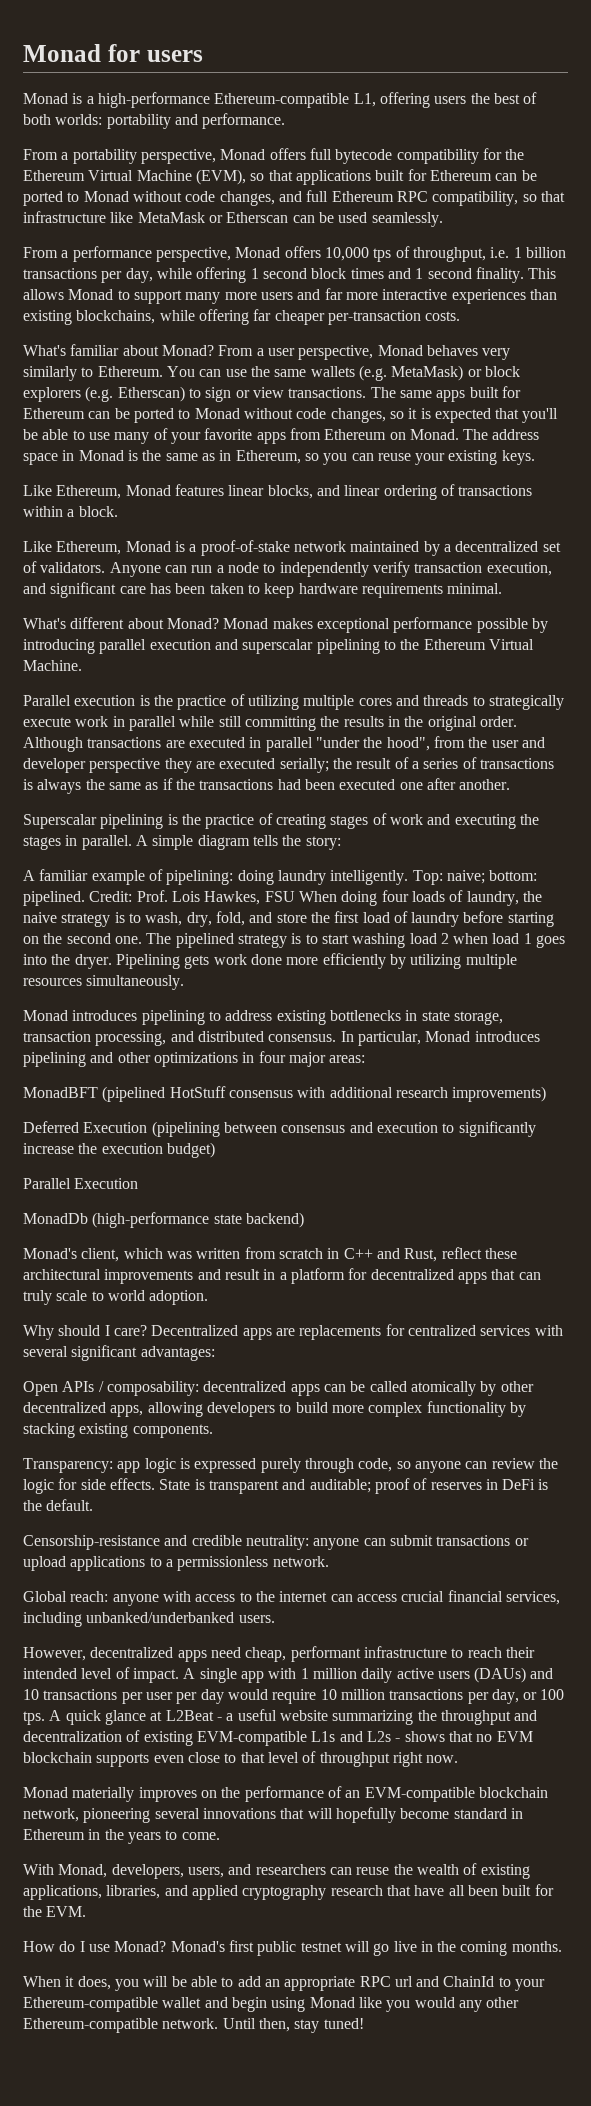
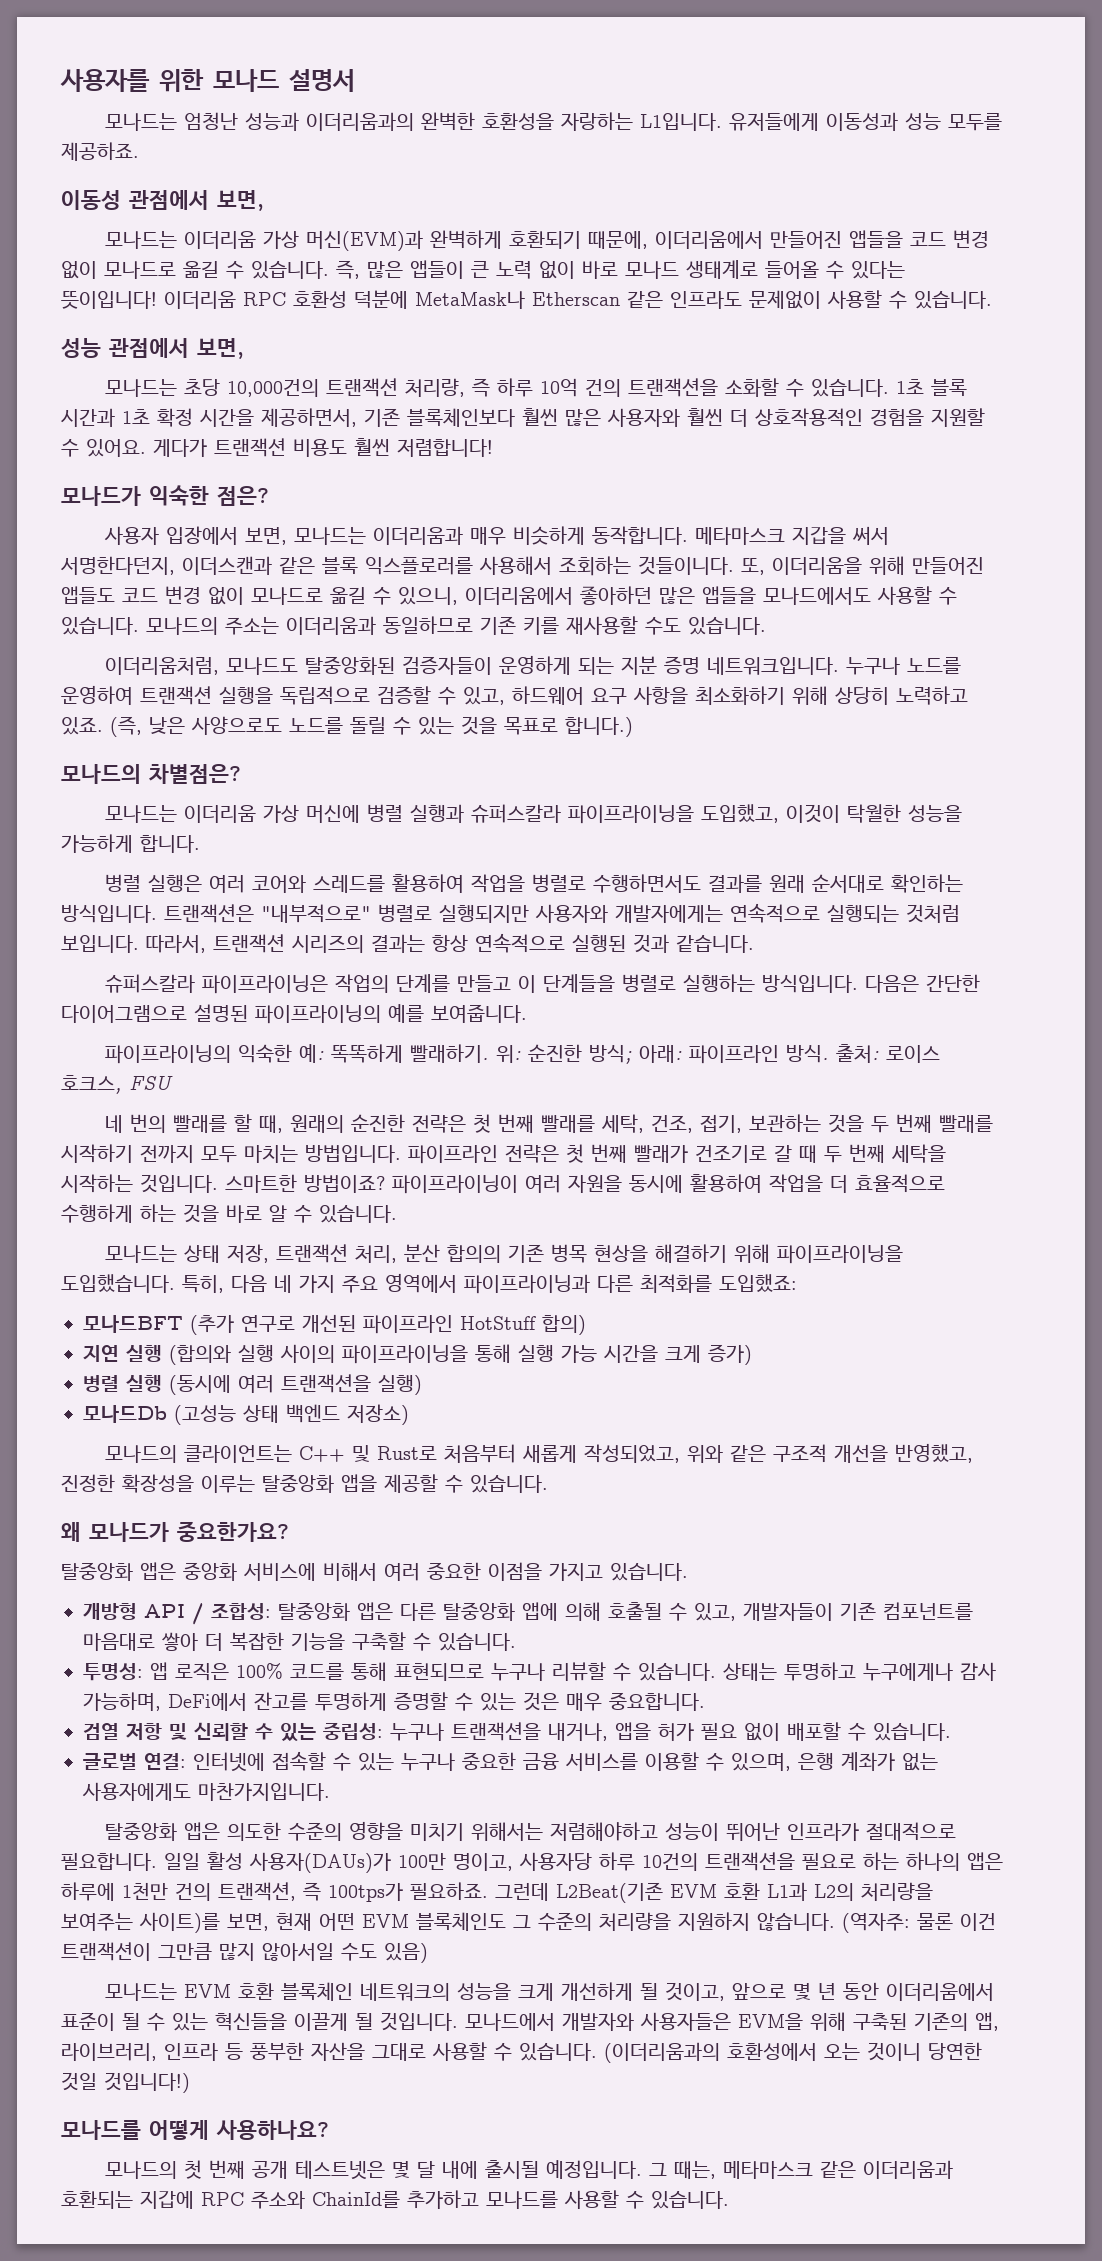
[23,44,203,62] [23,92,538,108] [23,113,286,129] [23,148,525,164] [23,169,537,185] [23,190,565,206] [23,211,443,227] [23,246,566,262] [23,267,557,283] [23,288,557,304] [23,309,461,325] [23,344,511,360] [23,365,520,381] [23,386,521,402] [23,408,559,423] [23,428,540,444] [23,450,535,465] [23,484,533,500] [23,506,118,517] [23,540,561,556] [23,561,552,577] [23,582,503,598] [23,617,548,633] [23,639,534,654] [23,660,82,671] [23,694,564,710] [23,716,517,731] [23,736,545,752] [23,757,554,773] [23,778,511,794] [23,813,539,829] [23,835,341,850] [23,869,538,885] [23,890,542,906] [23,911,554,927] [23,933,566,948] [23,953,517,969] [23,975,185,990] [23,1010,503,1025] [23,1031,540,1046] [23,1051,366,1067] [23,1086,547,1102] [23,1121,536,1137] [23,1142,215,1158] [23,1178,139,1189] [23,1212,304,1228] [23,1247,517,1262] [23,1268,541,1284] [23,1290,209,1305] [23,1324,563,1340] [23,1345,215,1361] [23,1381,534,1396] [23,1401,526,1417] [23,1423,213,1438] [23,1458,558,1473] [23,1478,549,1494] [23,1499,94,1511] [23,1535,529,1550] [23,1556,329,1571] [23,1590,560,1606] [23,1612,275,1627] [23,1646,535,1662] [23,1667,554,1683] [23,1689,565,1704] [23,1709,538,1725] [23,1730,533,1746] [23,1751,459,1767] [23,1786,548,1802] [23,1807,523,1823] [23,1829,220,1844] [23,1863,530,1879] [23,1884,554,1900] [23,1906,87,1917] [23,1940,562,1956] [23,1976,546,1991] [23,1997,520,2012] [23,2018,364,2033] Monad for users // Monad is a high-performance Ethereum-compatible L1, offering users the best of both worlds: portability and performance. // From a portability perspective, Monad offers full bytecode compatibility for the Ethereum Virtual Machine (EVM), so that applications built for Ethereum can be ported to Monad without code changes, and full Ethereum RPC compatibility, so that infrastructure like MetaMask or Etherscan can be used seamlessly. // From a performance perspective, Monad offers 10,000 tps of throughput, i.e. 1 billion transactions per day, while offering 1 second block times and 1 second finality. This allows Monad to support many more users and far more interactive experiences than existing blockchains, while offering far cheaper per-transaction costs. // What's familiar about Monad? From a user perspective, Monad behaves very similarly to Ethereum. You can use the same wallets (e.g. MetaMask) or block explorers (e.g. Etherscan) to sign or view transactions. The same apps built for Ethereum can be ported to Monad without code changes, so it is expected that you'll be able to use many of your favorite apps from Ethereum on Monad. The address space in Monad is the same as in Ethereum, so you can reuse your existing keys. // Like Ethereum, Monad features linear blocks, and linear ordering of transactions within a block. // Like Ethereum, Monad is a proof-of-stake network maintained by a decentralized set of validators. Anyone can run a node to independently verify transaction execution, and significant care has been taken to keep hardware requirements minimal. // What's different about Monad? Monad makes exceptional performance possible by introducing parallel execution and superscalar pipelining to the Ethereum Virtual Machine. // Parallel execution is the practice of utilizing multiple cores and threads to strategically execute work in parallel while still committing the results in the original order. Although transactions are executed in parallel "under the hood", from the user and developer perspective they are executed serially; the result of a series of transactions is always the same as if the transactions had been executed one after another. // Superscalar pipelining is the practice of creating stages of work and executing the stages in parallel. A simple diagram tells the story: // A familiar example of pipelining: doing laundry intelligently. Top: naive; bottom: pipelined. Credit: Prof. Lois Hawkes, FSU When doing four loads of laundry, the naive strategy is to wash, dry, fold, and store the first load of laundry before starting on the second one. The pipelined strategy is to start washing load 2 when load 1 goes into the dryer. Pipelining gets work done more efficiently by utilizing multiple resources simultaneously. // Monad introduces pipelining to address existing bottlenecks in state storage, transaction processing, and distributed consensus. In particular, Monad introduces pipelining and other optimizations in four major areas: // MonadBFT (pipelined HotStuff consensus with additional research improvements) // Deferred Execution (pipelining between consensus and execution to significantly increase the execution budget) // Parallel Execution // MonadDb (high-performance state backend) // Monad's client, which was written from scratch in C++ and Rust, reflect these architectural improvements and result in a platform for decentralized apps that can truly scale to world adoption. // Why should I care? Decentralized apps are replacements for centralized services with several significant advantages: // Open APIs / composability: decentralized apps can be called atomically by other decentralized apps, allowing developers to build more complex functionality by stacking existing components. // Transparency: app logic is expressed purely through code, so anyone can review the logic for side effects. State is transparent and auditable; proof of reserves in DeFi is the default. // Censorship-resistance and credible neutrality: anyone can submit transactions or upload applications to a permissionless network. // Global reach: anyone with access to the internet can access crucial financial services, including unbanked/underbanked users. // However, decentralized apps need cheap, performant infrastructure to reach their intended level of impact. A single app with 1 million daily active users (DAUs) and 10 transactions per user per day would require 10 million transactions per day, or 100 tps. A quick glance at L2Beat - a useful website summarizing the throughput and decentralization of existing EVM-compatible L1s and L2s - shows that no EVM blockchain supports even close to that level of throughput right now. // Monad materially improves on the performance of an EVM-compatible blockchain network, pioneering several innovations that will hopefully become standard in Ethereum in the years to come. // With Monad, developers, users, and researchers can reuse the wealth of existing applications, libraries, and applied cryptography research that have all been built for the EVM. // How do I use Monad? Monad's first public testnet will go live in the coming months. // When it does, you will be able to add an appropriate RPC url and ChainId to your Ethereum-compatible wallet and begin using Monad like you would any other Ethereum-compatible network. Until then, stay tuned! -> [60,69,355,92] [104,112,1002,131] [61,142,139,161] [61,190,264,211] [104,230,989,251] [61,260,905,279] [61,290,992,309] [61,338,244,359] [104,378,967,397] [61,408,985,427] [61,438,493,457] [61,485,269,506] [103,526,889,545] [60,556,984,576] [61,586,957,605] [61,616,766,635] [104,655,961,675] [61,685,968,705] [61,716,633,737] [61,764,241,784] [104,804,962,824] [61,834,200,853] [104,874,963,893] [61,903,960,923] [61,933,754,953] [104,974,980,994] [61,1004,527,1024] [104,1044,940,1064] [61,1075,173,1094] [104,1114,993,1133] [61,1144,946,1164] [61,1174,945,1194] [61,1204,397,1223] [104,1244,903,1264] [61,1273,797,1294] [83,1314,586,1335] [83,1344,752,1365] [83,1374,422,1395] [83,1404,409,1425] [104,1443,973,1463] [61,1474,548,1493] [61,1521,289,1542] [61,1562,688,1581] [83,1602,973,1625] [83,1632,516,1651] [83,1662,996,1681] [83,1692,705,1711] [83,1722,951,1741] [83,1751,938,1772] [82,1782,330,1801] [104,1821,956,1841] [61,1852,1003,1873] [61,1882,933,1903] [61,1912,996,1933] [61,1942,428,1963] [104,1982,994,2001] [61,2012,999,2031] [61,2042,982,2063] [61,2072,190,2093] [61,2120,329,2140] [104,2160,953,2180] [61,2190,729,2209] 사용자를 위한 모나드 설명서 // 모나드는 엄청난 성능과 이더리움과의 완벽한 호환성을 자랑하는 L1입니다. 유저들에게 이동성과 성능 모두를 제공하죠. // 이동성 관점에서 보면, // 모나드는 이더리움 가상 머신(EVM)과 완벽하게 호환되기 때문에, 이더리움에서 만들어진 앱들을 코드 변경 없이 모나드로 옮길 수 있습니다. 즉, 많은 앱들이 큰 노력 없이 바로 모나드 생태계로 들어올 수 있다는 뜻이입니다! 이더리움 RPC 호환성 덕분에 MetaMask나 Etherscan 같은 인프라도 문제없이 사용할 수 있습니다. // 성능 관점에서 보면, // 모나드는 초당 10,000건의 트랜잭션 처리량, 즉 하루 10억 건의 트랜잭션을 소화할 수 있습니다. 1초 블록 시간과 1초 확정 시간을 제공하면서, 기존 블록체인보다 훨씬 많은 사용자와 훨씬 더 상호작용적인 경험을 지원할 수 있어요. 게다가 트랜잭션 비용도 훨씬 저렴합니다! // 모나드가 익숙한 점은? // 사용자 입장에서 보면, 모나드는 이더리움과 매우 비슷하게 동작합니다. 메타마스크 지갑을 써서 서명한다던지, 이더스캔과 같은 블록 익스플로러를 사용해서 조회하는 것들이니다. 또, 이더리움을 위해 만들어진 앱들도 코드 변경 없이 모나드로 옮길 수 있으니, 이더리움에서 좋아하던 많은 앱들을 모나드에서도 사용할 수 있습니다. 모나드의 주소는 이더리움과 동일하므로 기존 키를 재사용할 수도 있습니다. // 이더리움처럼, 모나드도 탈중앙화된 검증자들이 운영하게 되는 지분 증명 네트워크입니다. 누구나 노드를 운영하여 트랜잭션 실행을 독립적으로 검증할 수 있고, 하드웨어 요구 사항을 최소화하기 위해 상당히 노력하고 있죠. (즉, 낮은 사양으로도 노드를 돌릴 수 있는 것을 목표로 합니다.) // 모나드의 차별점은? // 모나드는 이더리움 가상 머신에 병렬 실행과 슈퍼스칼라 파이프라이닝을 도입했고, 이것이 탁월한 성능을 가능하게 합니다. // 병렬 실행은 여러 코어와 스레드를 활용하여 작업을 병렬로 수행하면서도 결과를 원래 순서대로 확인하는 방식입니다. 트랜잭션은 "내부적으로" 병렬로 실행되지만 사용자와 개발자에게는 연속적으로 실행되는 것처럼 보입니다. 따라서, 트랜잭션 시리즈의 결과는 항상 연속적으로 실행된 것과 같습니다. // 슈퍼스칼라 파이프라이닝은 작업의 단계를 만들고 이 단계들을 병렬로 실행하는 방식입니다. 다음은 간단한 다이어그램으로 설명된 파이프라이닝의 예를 보여줍니다. // 파이프라이닝의 익숙한 예: 똑똑하게 빨래하기. 위: 순진한 방식; 아래: 파이프라인 방식. 출처: 로이스 호크스, FSU // 네 번의 빨래를 할 때, 원래의 순진한 전략은 첫 번째 빨래를 세탁, 건조, 접기, 보관하는 것을 두 번째 빨래를 시작하기 전까지 모두 마치는 방법입니다. 파이프라인 전략은 첫 번째 빨래가 건조기로 갈 때 두 번째 세탁을 시작하는 것입니다. 스마트한 방법이죠? 파이프라이닝이 여러 자원을 동시에 활용하여 작업을 더 효율적으로 수행하게 하는 것을 바로 알 수 있습니다. // 모나드는 상태 저장, 트랜잭션 처리, 분산 합의의 기존 병목 현상을 해결하기 위해 파이프라이닝을 도입했습니다. 특히, 다음 네 가지 주요 영역에서 파이프라이닝과 다른 최적화를 도입했죠: // 모나드BFT (추가 연구로 개선된 파이프라인 HotStuff 합의) // 지연 실행 (합의와 실행 사이의 파이프라이닝을 통해 실행 가능 시간을 크게 증가) // 병렬 실행 (동시에 여러 트랜잭션을 실행) // 모나드Db (고성능 상태 백엔드 저장소) // 모나드의 클라이언트는 C++ 및 Rust로 처음부터 새롭게 작성되었고, 위와 같은 구조적 개선을 반영했고, 진정한 확장성을 이루는 탈중앙화 앱을 제공할 수 있습니다. // 왜 모나드가 중요한가요? // 탈중앙화 앱은 중앙화 서비스에 비해서 여러 중요한 이점을 가지고 있습니다. // 개방형 API / 조합성: 탈중앙화 앱은 다른 탈중앙화 앱에 의해 호출될 수 있고, 개발자들이 기존 컴포넌트를 마음대로 쌓아 더 복잡한 기능을 구축할 수 있습니다. // 투명성: 앱 로직은 100% 코드를 통해 표현되므로 누구나 리뷰할 수 있습니다. 상태는 투명하고 누구에게나 감사 가능하며, DeFi에서 잔고를 투명하게 증명할 수 있는 것은 매우 중요합니다. // 검열 저항 및 신뢰할 수 있는 중립성: 누구나 트랜잭션을 내거나, 앱을 허가 필요 없이 배포할 수 있습니다. // 글로벌 연결: 인터넷에 접속할 수 있는 누구나 중요한 금융 서비스를 이용할 수 있으며, 은행 계좌가 없는 사용자에게도 마찬가지입니다. // 탈중앙화 앱은 의도한 수준의 영향을 미치기 위해서는 저렴해야하고 성능이 뛰어난 인프라가 절대적으로 필요합니다. 일일 활성 사용자(DAUs)가 100만 명이고, 사용자당 하루 10건의 트랜잭션을 필요로 하는 하나의 앱은 하루에 1천만 건의 트랜잭션, 즉 100tps가 필요하죠. 그런데 L2Beat(기존 EVM 호환 L1과 L2의 처리량을 보여주는 사이트)를 보면, 현재 어떤 EVM 블록체인도 그 수준의 처리량을 지원하지 않습니다. (역자주: 물론 이건 트랜잭션이 그만큼 많지 않아서일 수도 있음) // 모나드는 EVM 호환 블록체인 네트워크의 성능을 크게 개선하게 될 것이고, 앞으로 몇 년 동안 이더리움에서 표준이 될 수 있는 혁신들을 이끌게 될 것입니다. 모나드에서 개발자와 사용자들은 EVM을 위해 구축된 기존의 앱, 라이브러리, 인프라 등 풍부한 자산을 그대로 사용할 수 있습니다. (이더리움과의 호환성에서 오는 것이니 당연한 것일 것입니다!) // 모나드를 어떻게 사용하나요? // 모나드의 첫 번째 공개 테스트넷은 몇 달 내에 출시될 예정입니다. 그 때는, 메타마스크 같은 이더리움과 호환되는 지갑에 RPC 주소와 ChainId를 추가하고 모나드를 사용할 수 있습니다.

